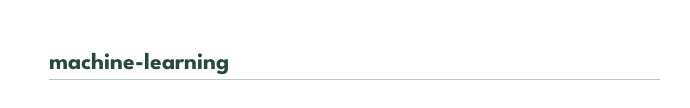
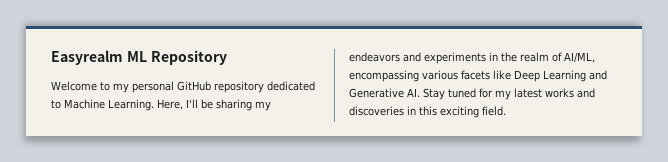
[49,52,229,75] machine-learning -> [51,50,227,65] [51,81,315,93] [51,99,271,111] [349,52,595,64] [349,70,607,82] [349,88,595,100] [349,106,506,118] Easyrealm ML Repository // Welcome to my personal GitHub repository dedicated to Machine Learning. Here, I'll be sharing my endeavors and experiments in the realm of AI/ML, encompassing various facets like Deep Learning and Generative AI. Stay tuned for my latest works and discoveries in this exciting field.

